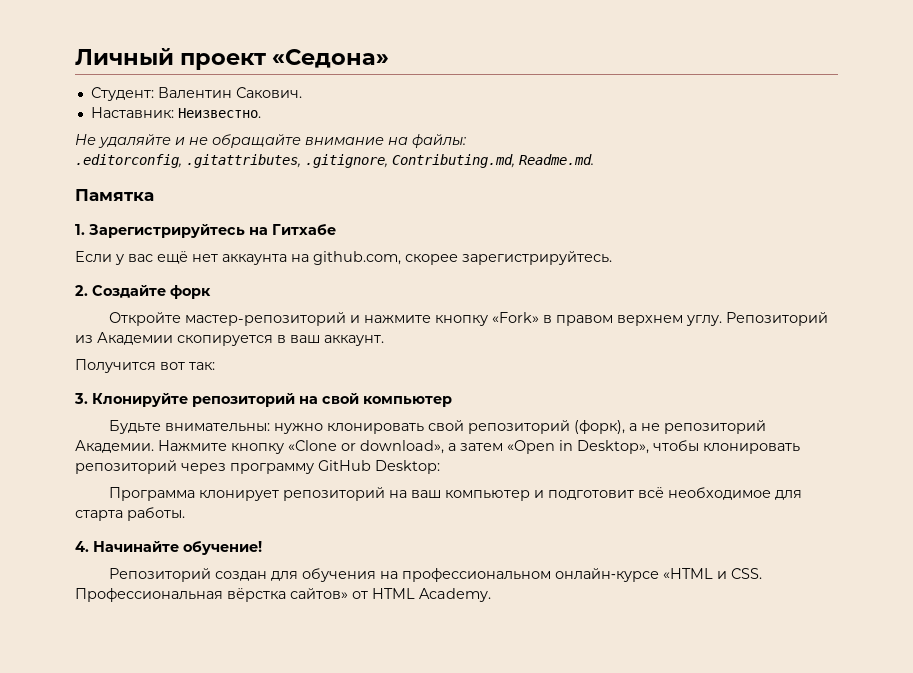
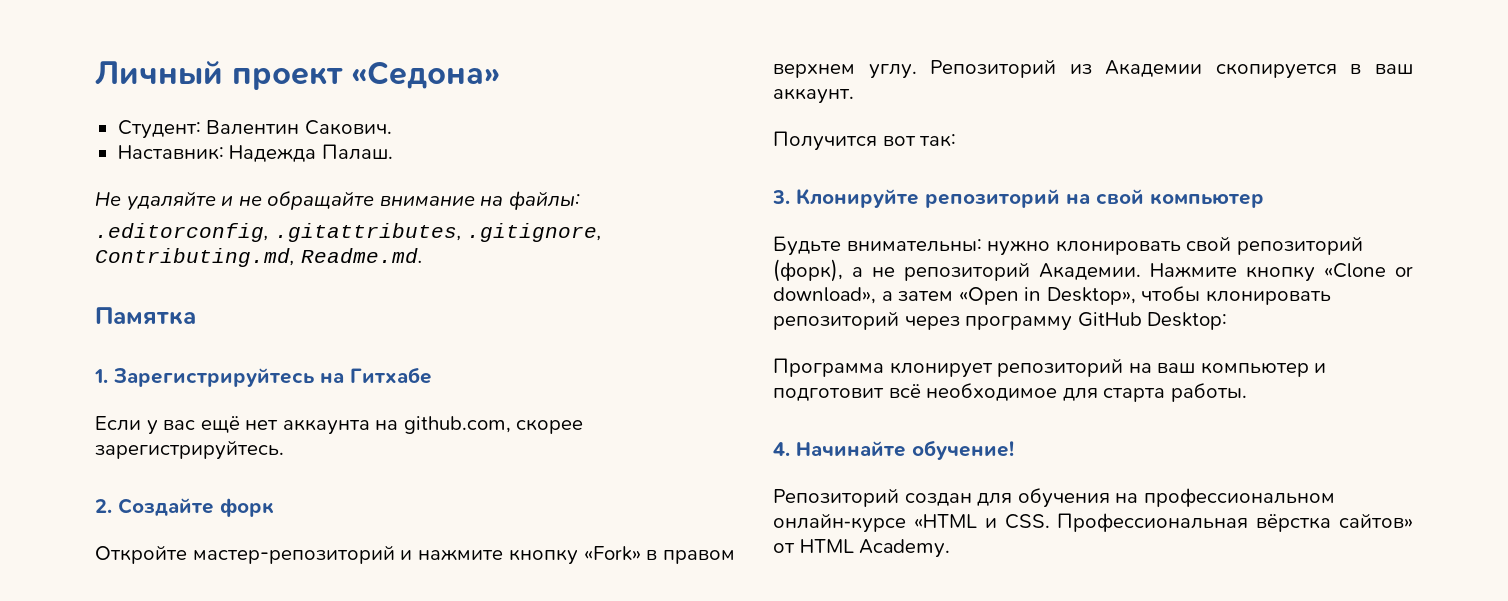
[177,108,261,118] Неизвестно. -> [229,144,393,162] Надежда Палаш.

